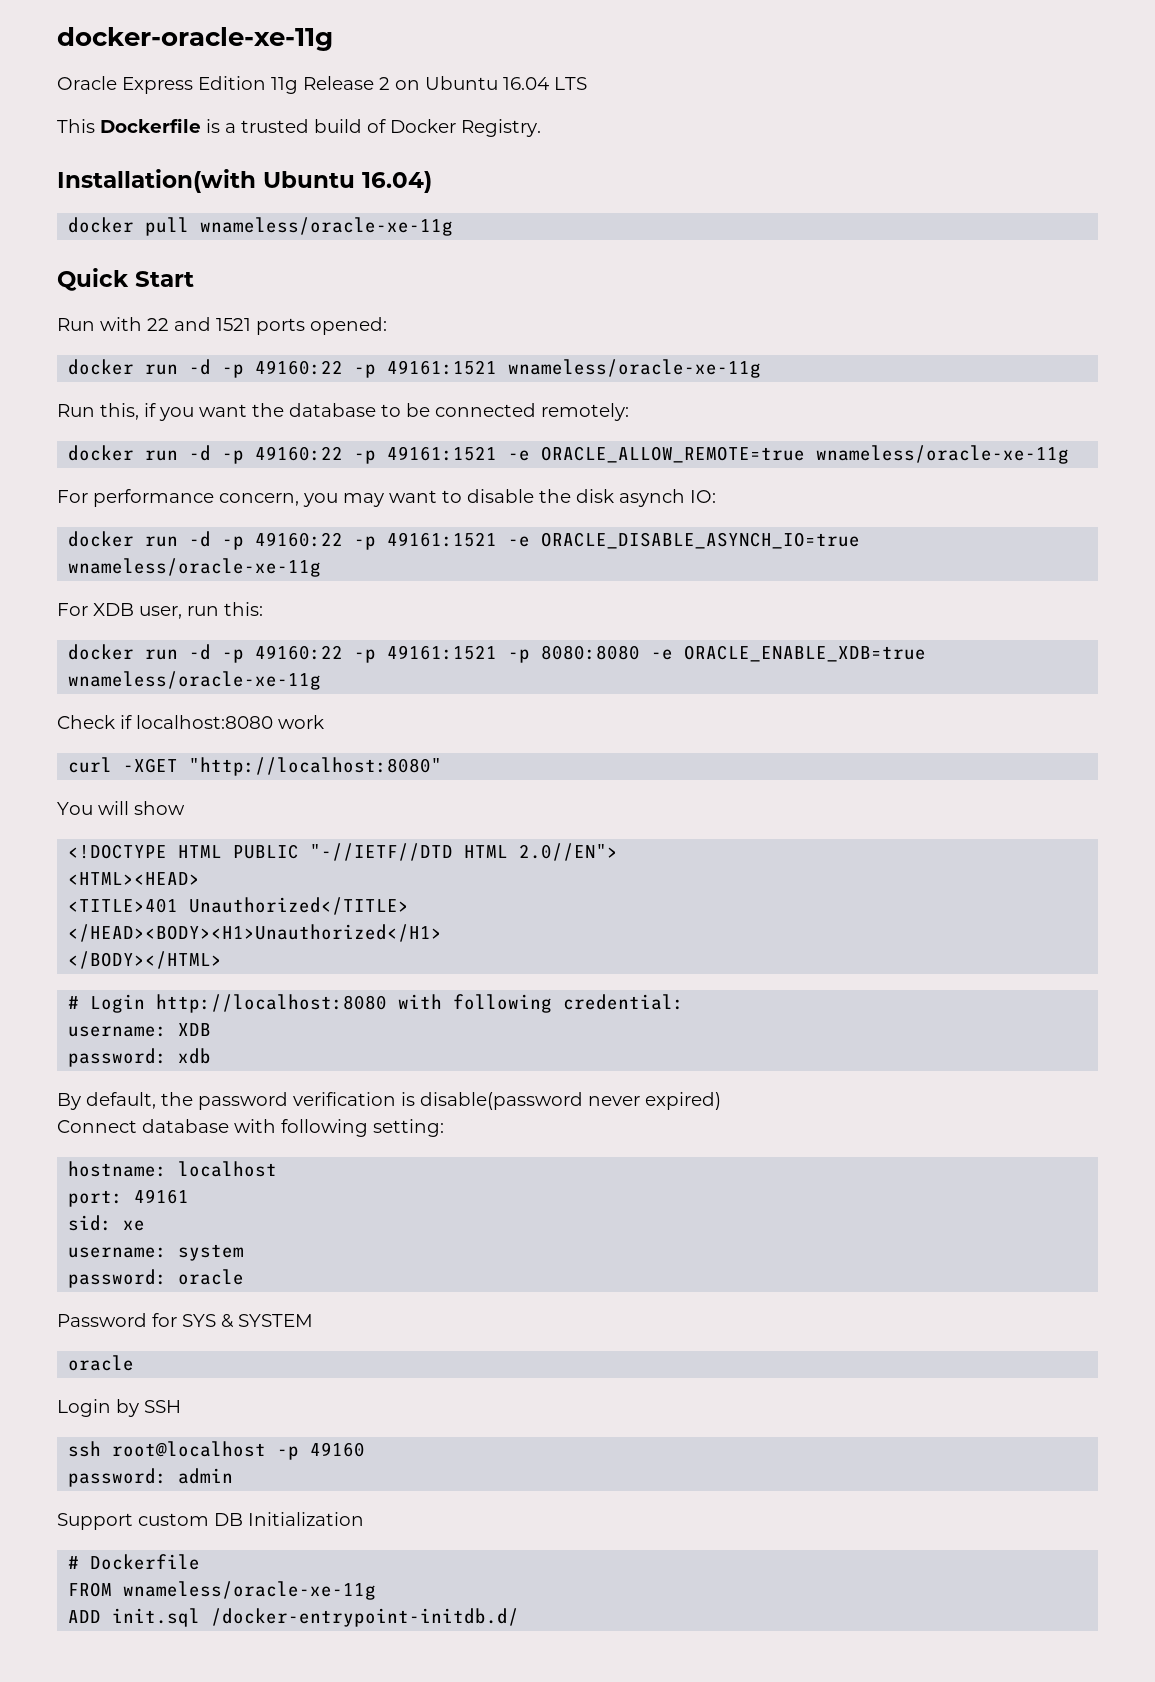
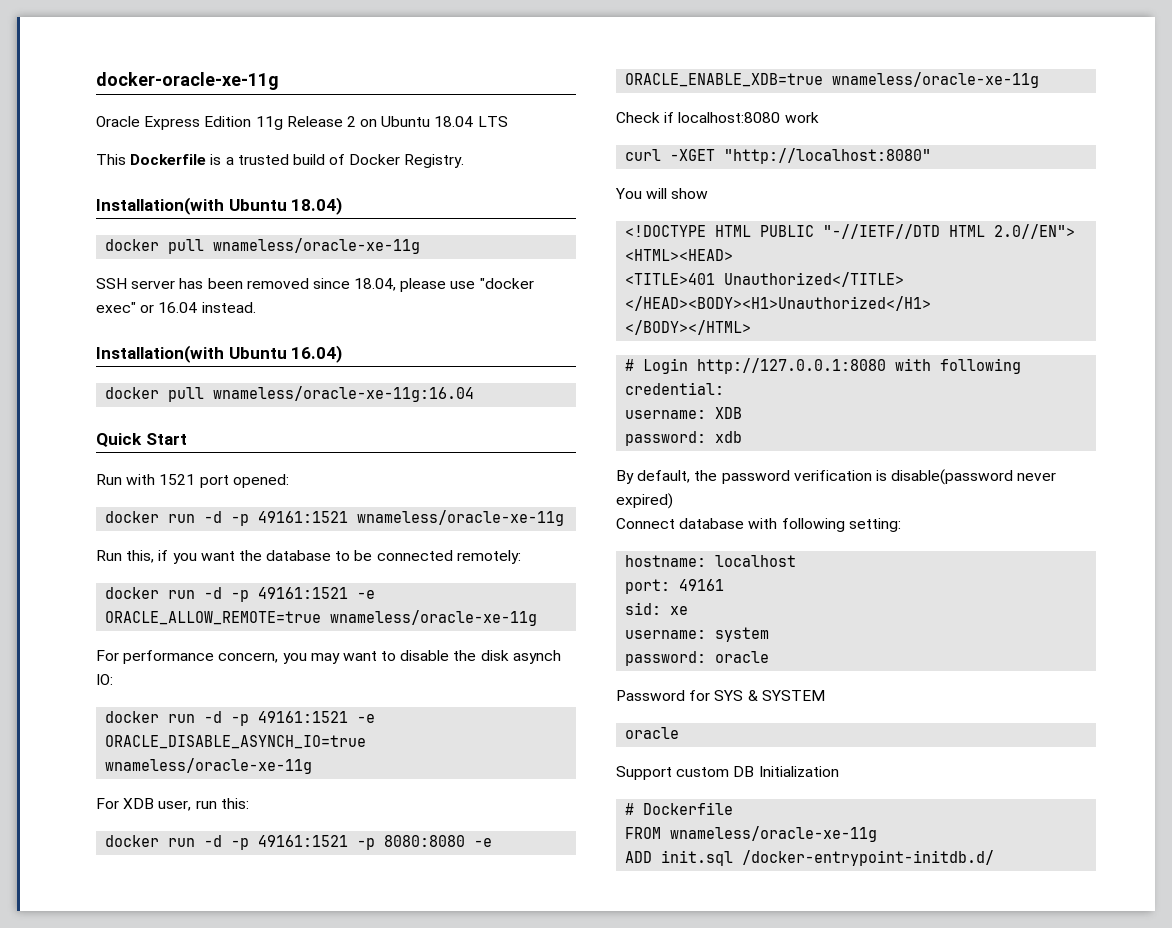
[503,77,549,90] 16.04 -> [434,116,474,127] 18.04
(541, 128) none -> [96,197,343,215] [105,238,421,254] [96,278,534,292] [96,302,256,313] // Installation(with Ubuntu 18.04) // docker pull wnameless/oracle-xe-11g // SSH server has been removed since 18.04, please use "docker exec" or 16.04 instead.
[200,217,454,236] wnameless/oracle-xe-11g -> [213,386,475,402] wnameless/oracle-xe-11g:16.04
[147,317,305,335] 22 and 1521 ports -> [159,474,229,488] 1521 port
[255,360,377,378] 49160:22 -p -> (250, 520) none
[255,446,377,464] 49160:22 -p -> (250, 596) none
[255,532,377,550] 49160:22 -p -> (250, 720) none
[255,645,377,663] 49160:22 -p -> (250, 844) none
[156,994,388,1013] http://localhost:8080 -> [697,358,887,374] http://127.0.0.1:8080
[57,1399,181,1417] [68,1441,366,1460] [68,1468,234,1487] // Login by SSH // ssh root@localhost -p 49160 // password: admin -> (680, 733) none

